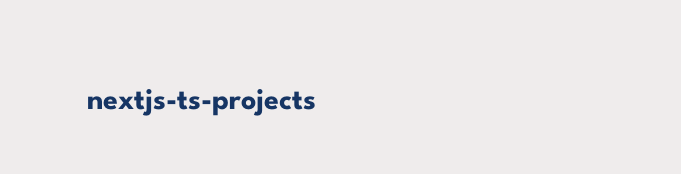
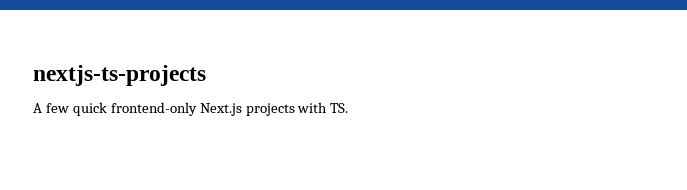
(316, 102) none -> [33,102,349,116] // A few quick frontend-only Next.js projects with TS.

